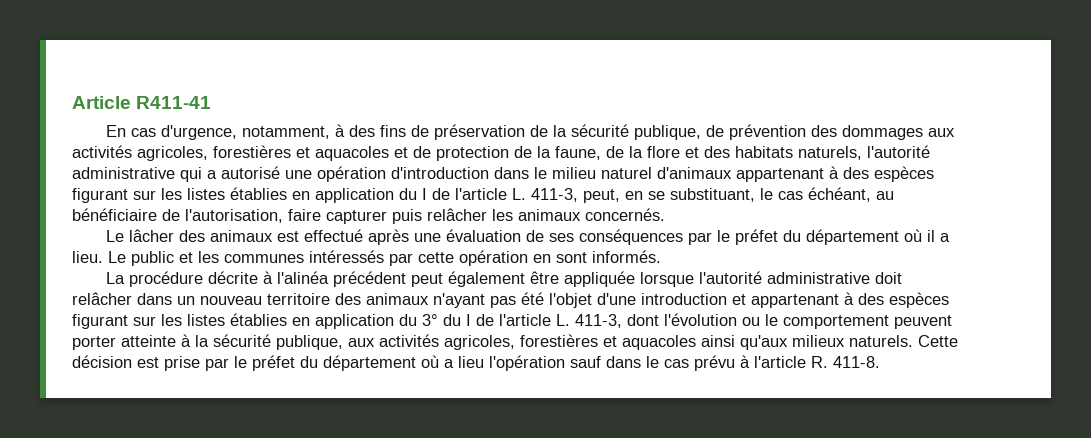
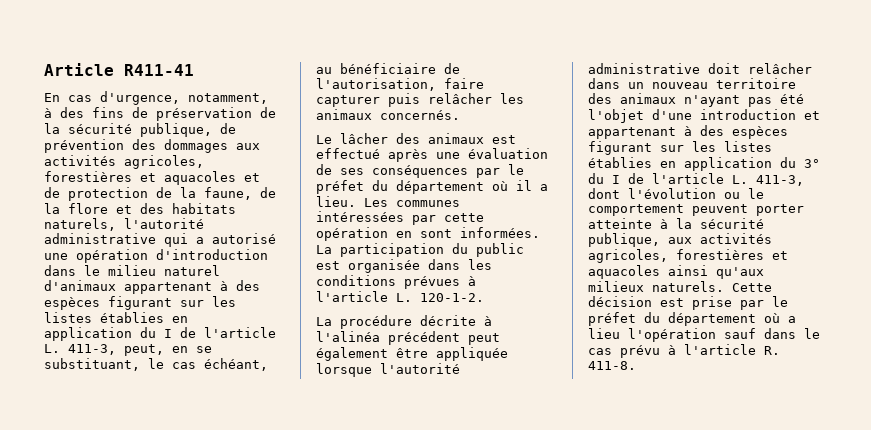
[108,250,384,266] Le public et les communes intéressés -> [364,198,460,207] [316,211,404,222] Les communes intéressées
[592,250,661,263] informés. -> [460,227,540,238] [316,243,524,257] [316,259,492,273] [316,275,476,289] [316,291,484,302] informées. La participation du public est organisée dans les conditions prévues à l'article L. 120-1-2.

